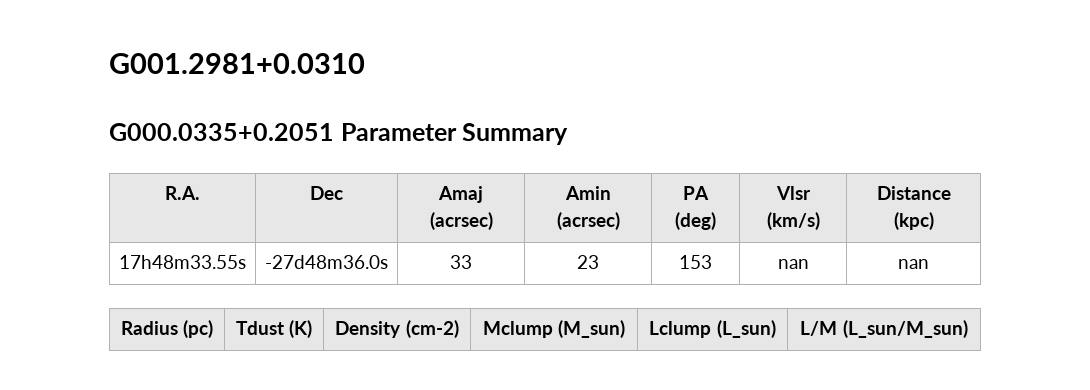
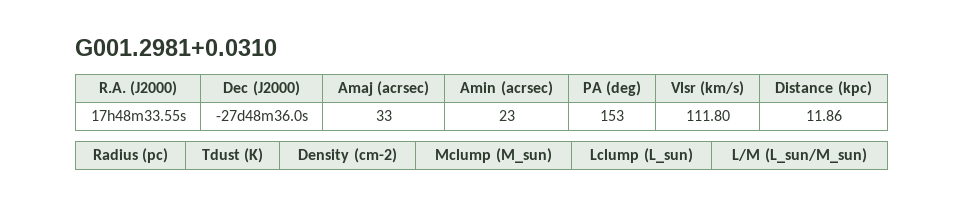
[109,123,569,145] // G000.0335+0.2051 Parameter Summary -> (277, 47) none
(200, 193) none -> [130,81,178,96] (J2000)
(343, 193) none -> [252,81,300,96] (J2000)
[777,259,809,269] [898,259,929,269] nan | nan -> [685,110,730,121] [805,110,842,121] 111.80 | 11.86

